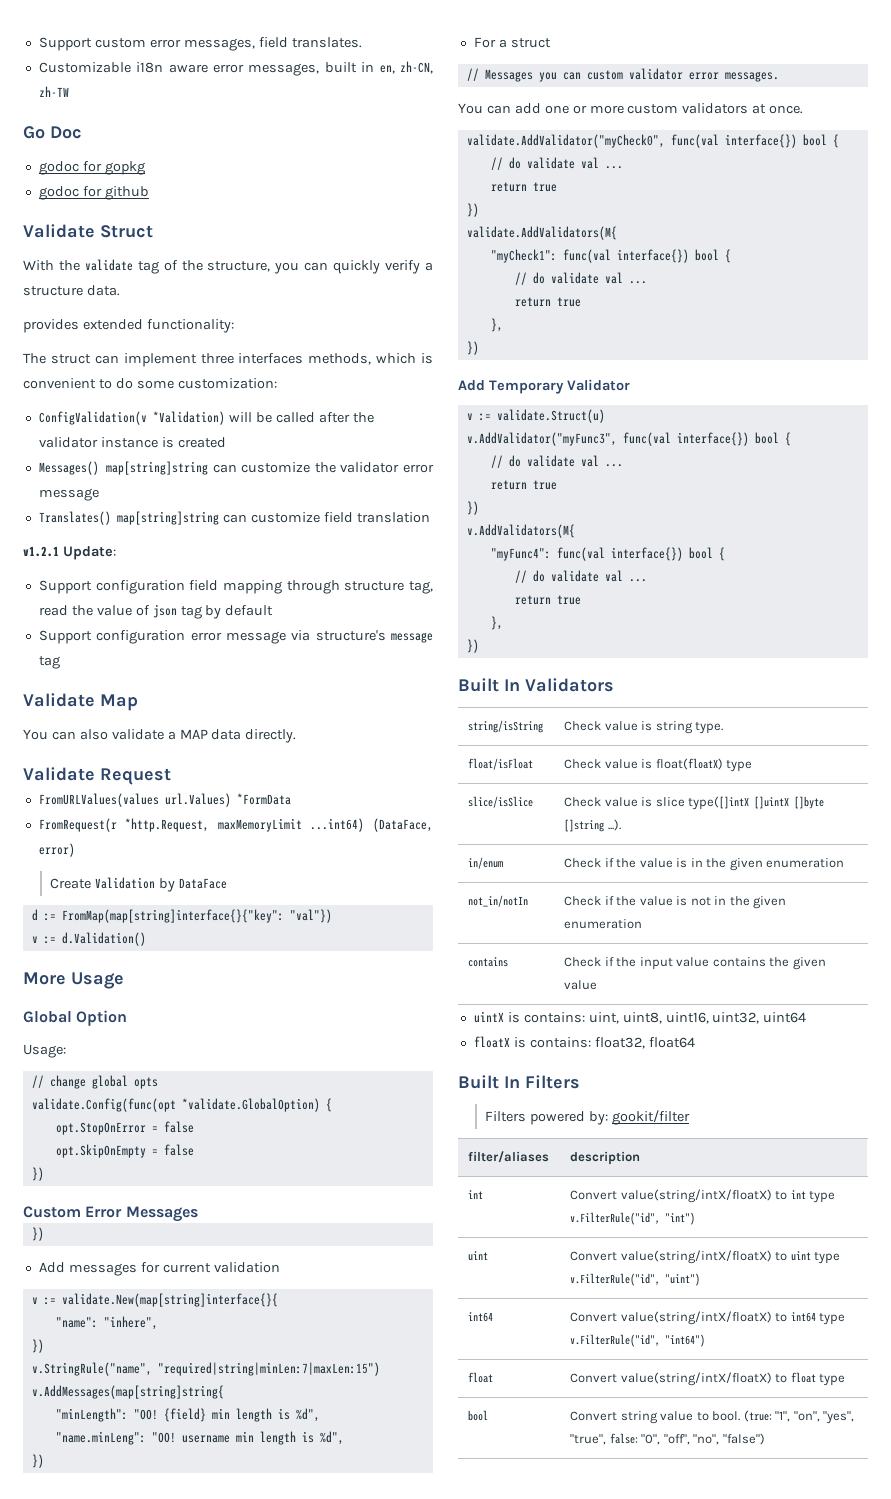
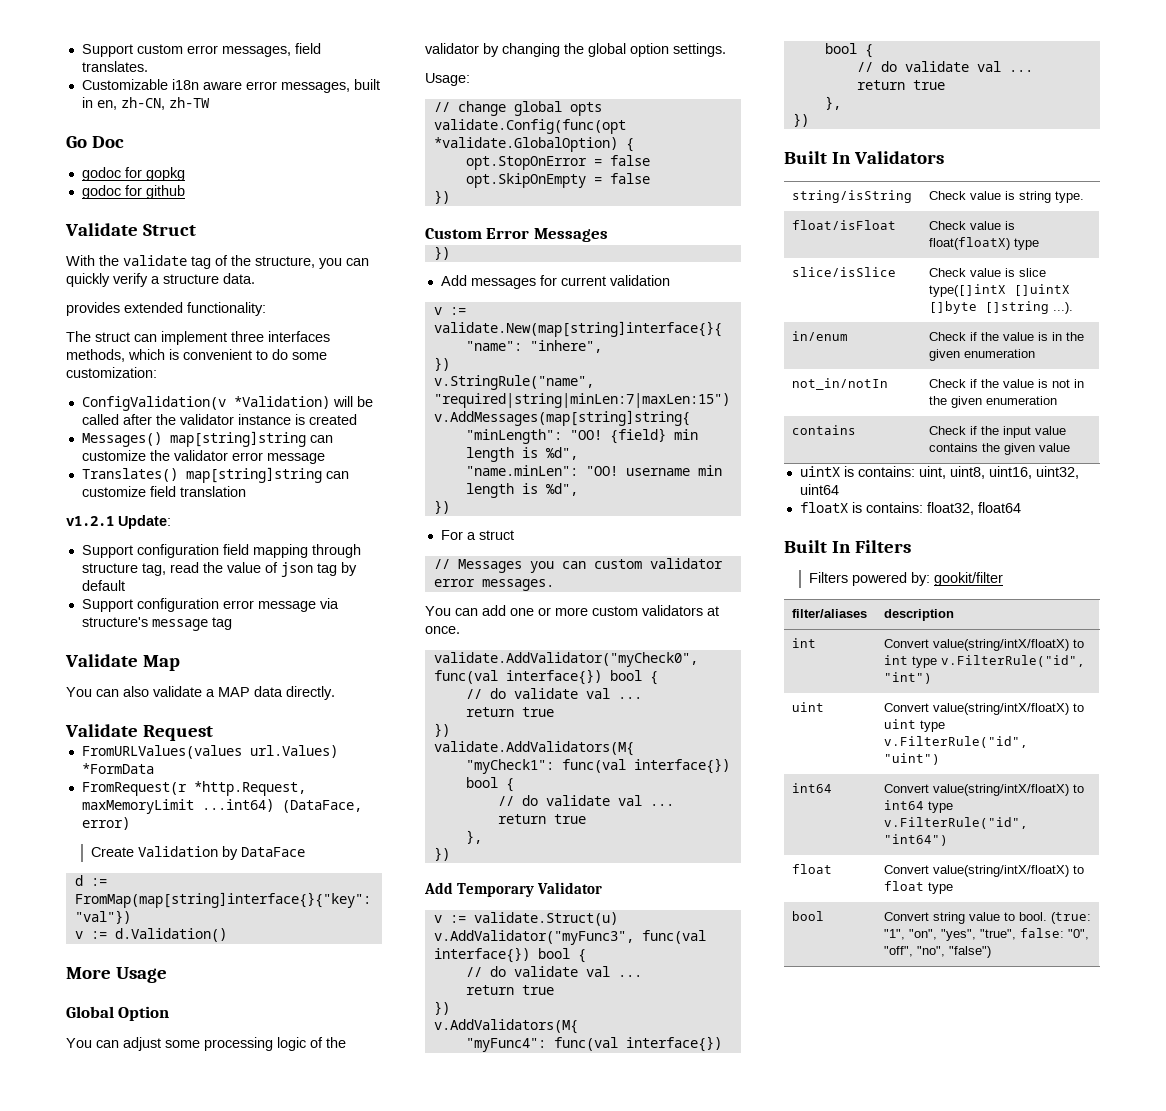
(128, 1018) none -> [66,1037,346,1051] [425,43,726,57] // You can adjust some processing logic of the validator by changing the global option settings.
[55,1431,146,1445] "name.minLeng": -> [465,465,578,476] "name.minLen":

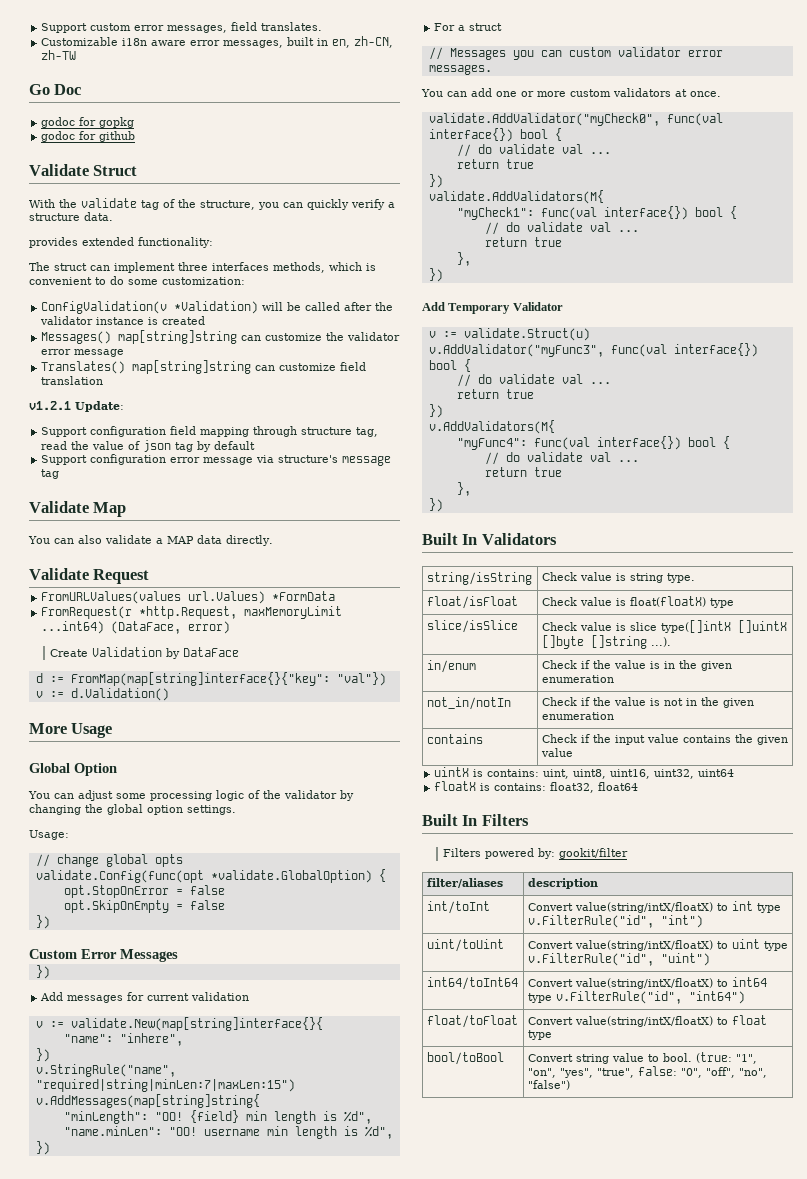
[792,638,817,648] int -> [426,901,490,914] int/toInt
[792,702,825,712] uint -> [426,939,504,952] uint/toUint
[792,783,833,793] int64 -> [426,977,518,990] int64/toInt64
[792,864,833,874] float -> [426,1015,518,1028] float/toFloat
[792,911,825,921] bool -> [426,1052,504,1065] bool/toBool

